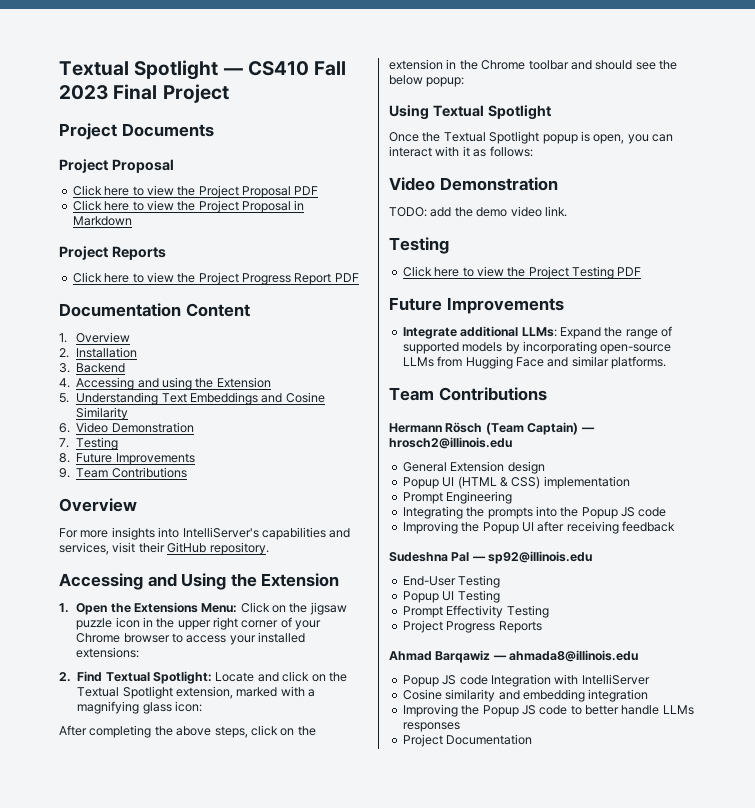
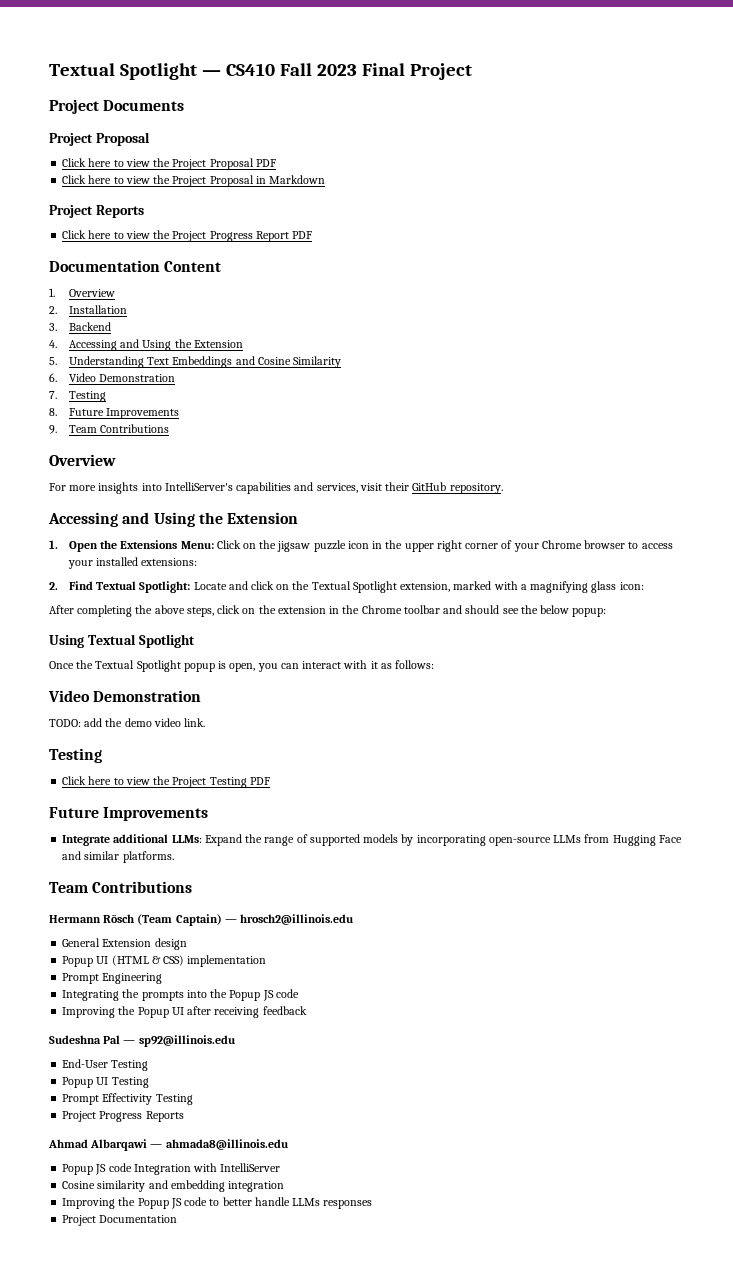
[162,377,192,390] using -> [142,340,172,351] Using
[435,650,491,663] Barqawiz -> [90,1139,148,1151] Albarqawi

